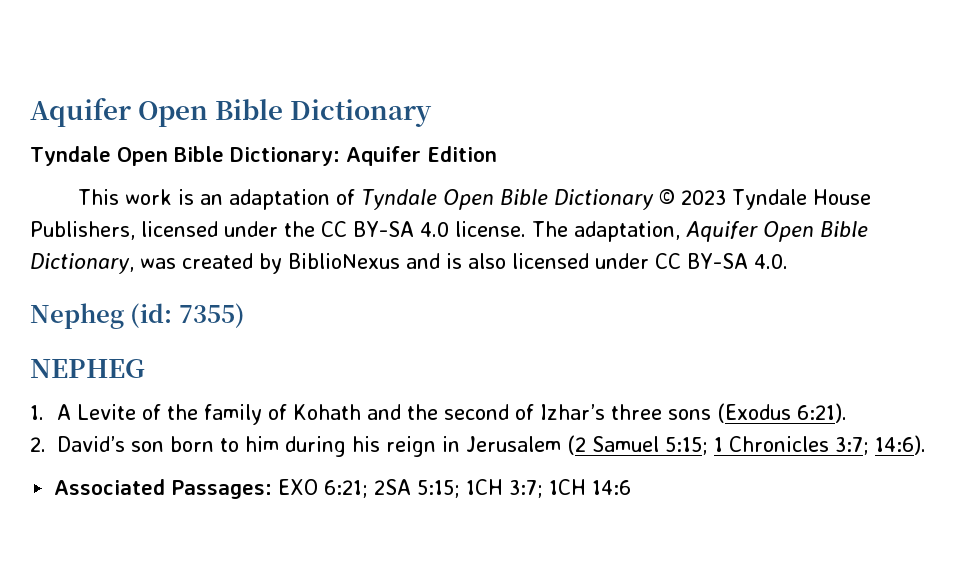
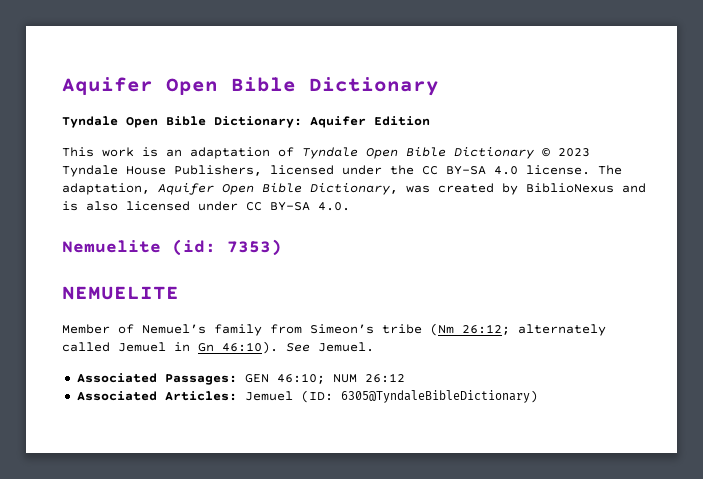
[30,303,245,329] [30,359,145,378] [30,403,847,425] [30,435,926,457] [54,479,632,499] Nepheg (id: 7355) // NEPHEG // 1. A Levite of the family of Kohath and the second of Izhar’s three sons (Exodus 6:21). // 2. David’s son born to him during his reign in Jerusalem (2 Samuel 5:15; 1 Chronicles 3:7; 14:6). // Associated Passages: EXO 6:21; 2SA 5:15; 1CH 3:7; 1CH 14:6 -> [62,239,282,256] [62,286,179,300] [62,323,606,336] [62,341,374,354] [76,373,405,385] [76,390,538,403] Nemuelite (id: 7353) // NEMUELITE // Member of Nemuel’s family from Simeon’s tribe (Nm 26:12; alternately called Jemuel in Gn 46:10). See Jemuel. // Associated Passages: GEN 46:10; NUM 26:12 // Associated Articles: Jemuel (ID: 6305@TyndaleBibleDictionary)

